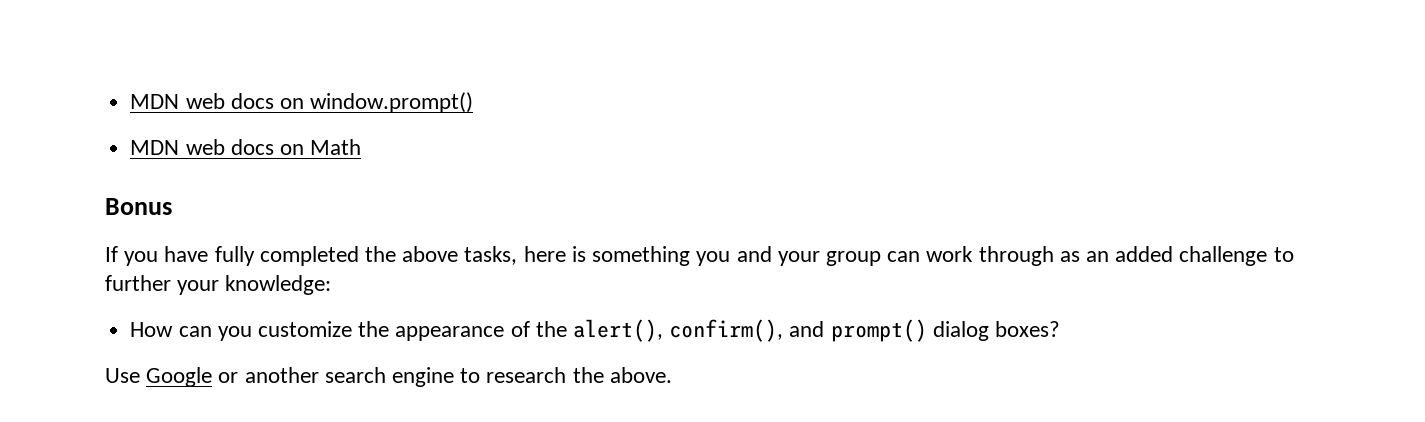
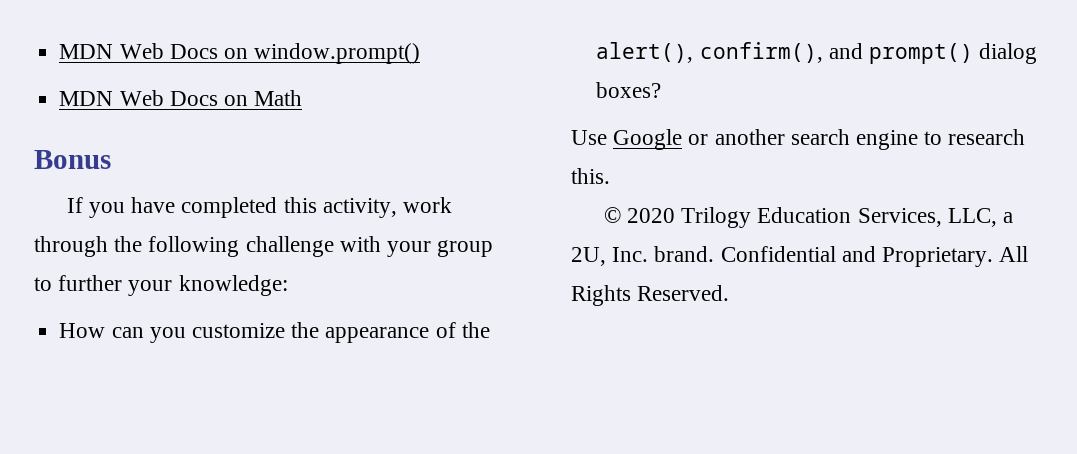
[130,93,274,109] MDN web docs -> [59,43,218,59] MDN Web Docs
[185,139,274,155] web docs -> [119,90,218,106] Web Docs
[214,246,1268,266] fully completed the above tasks, here is something you and your group can work through as an added challenge -> [181,197,452,218] [34,236,494,257] completed this activity, work through the following challenge with your group
[572,367,672,383] the above. -> [571,168,610,184] [603,207,1013,228] [571,246,1029,267] [571,285,730,306] this. // © 2020 Trilogy Education Services, LLC, a 2U, Inc. brand. Confidential and Proprietary. All Rights Reserved.

